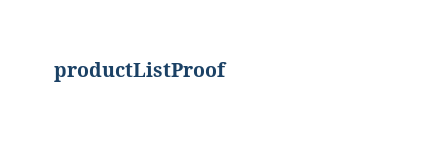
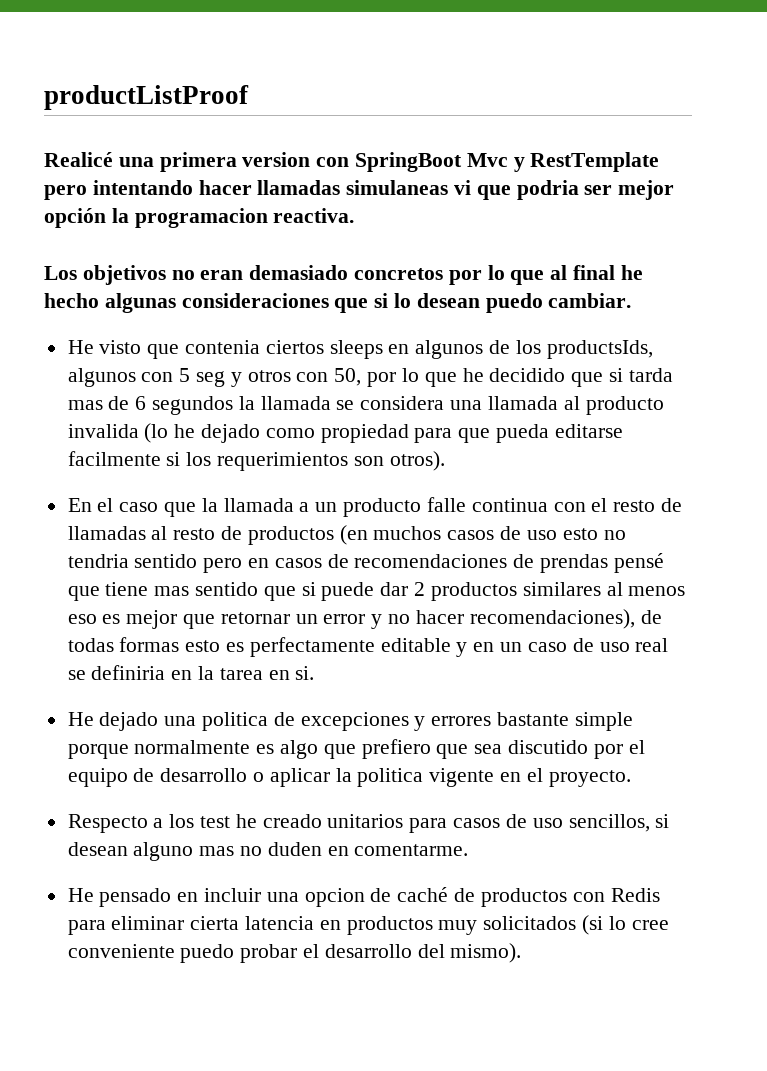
(227, 72) none -> [44,152,660,172] [44,180,675,200] [44,208,355,228] [44,265,643,285] [44,293,632,313] [67,340,653,359] [67,368,673,387] [67,396,664,415] [67,423,623,443] [67,451,445,471] [67,497,682,517] [67,525,626,545] [67,553,664,573] [67,582,686,601] [67,609,662,629] [67,637,669,657] [67,665,315,680] [67,712,633,731] [67,739,645,759] [67,768,631,787] [67,814,670,833] [67,842,469,861] [67,887,660,907] [67,915,669,935] [67,943,522,963] // Realicé una primera version con SpringBoot Mvc y RestTemplate pero intentando hacer llamadas simulaneas vi que podria ser mejor opción la programacion reactiva. // Los objetivos no eran demasiado concretos por lo que al final he hecho algunas consideraciones que si lo desean puedo cambiar. // He visto que contenia ciertos sleeps en algunos de los productsIds, algunos con 5 seg y otros con 50, por lo que he decidido que si tarda mas de 6 segundos la llamada se considera una llamada al producto invalida (lo he dejado como propiedad para que pueda editarse facilmente si los requerimientos son otros). // En el caso que la llamada a un producto falle continua con el resto de llamadas al resto de productos (en muchos casos de uso esto no tendria sentido pero en casos de recomendaciones de prendas pensé que tiene mas sentido que si puede dar 2 productos similares al menos eso es mejor que retornar un error y no hacer recomendaciones), de todas formas esto es perfectamente editable y en un caso de uso real se definiria en la tarea en si. // He dejado una politica de excepciones y errores bastante simple porque normalmente es algo que prefiero que sea discutido por el equipo de desarrollo o aplicar la politica vigente en el proyecto. // Respecto a los test he creado unitarios para casos de uso sencillos, si desean alguno mas no duden en comentarme. // He pensado en incluir una opcion de caché de productos con Redis para eliminar cierta latencia en productos muy solicitados (si lo cree conveniente puedo probar el desarrollo del mismo).

